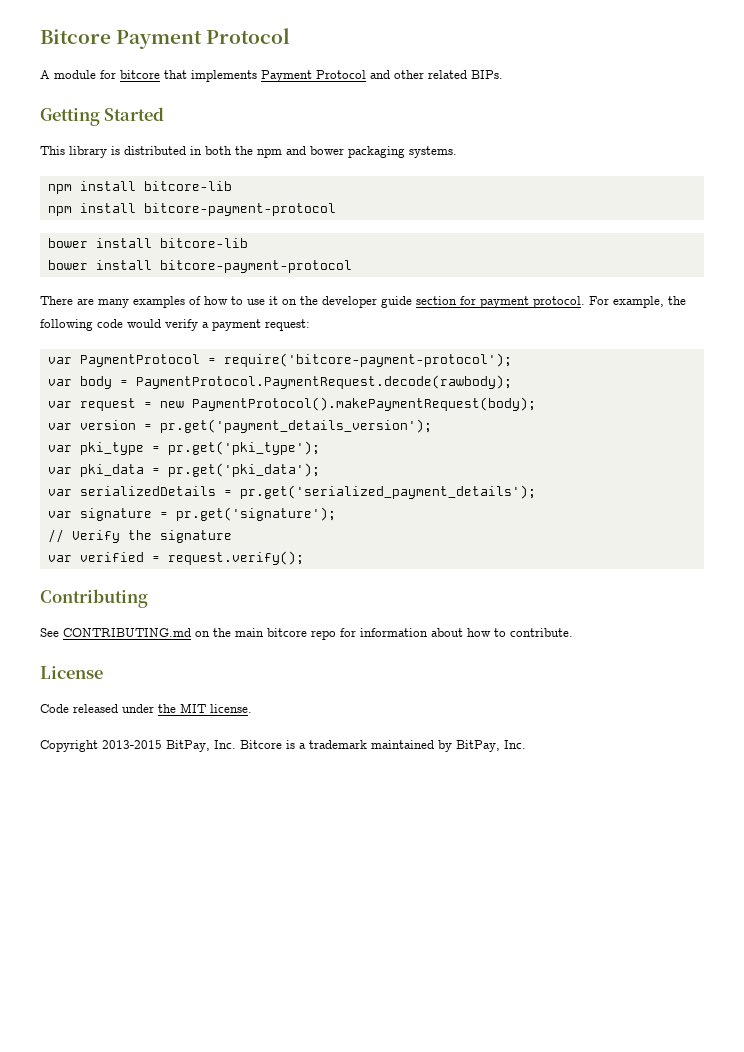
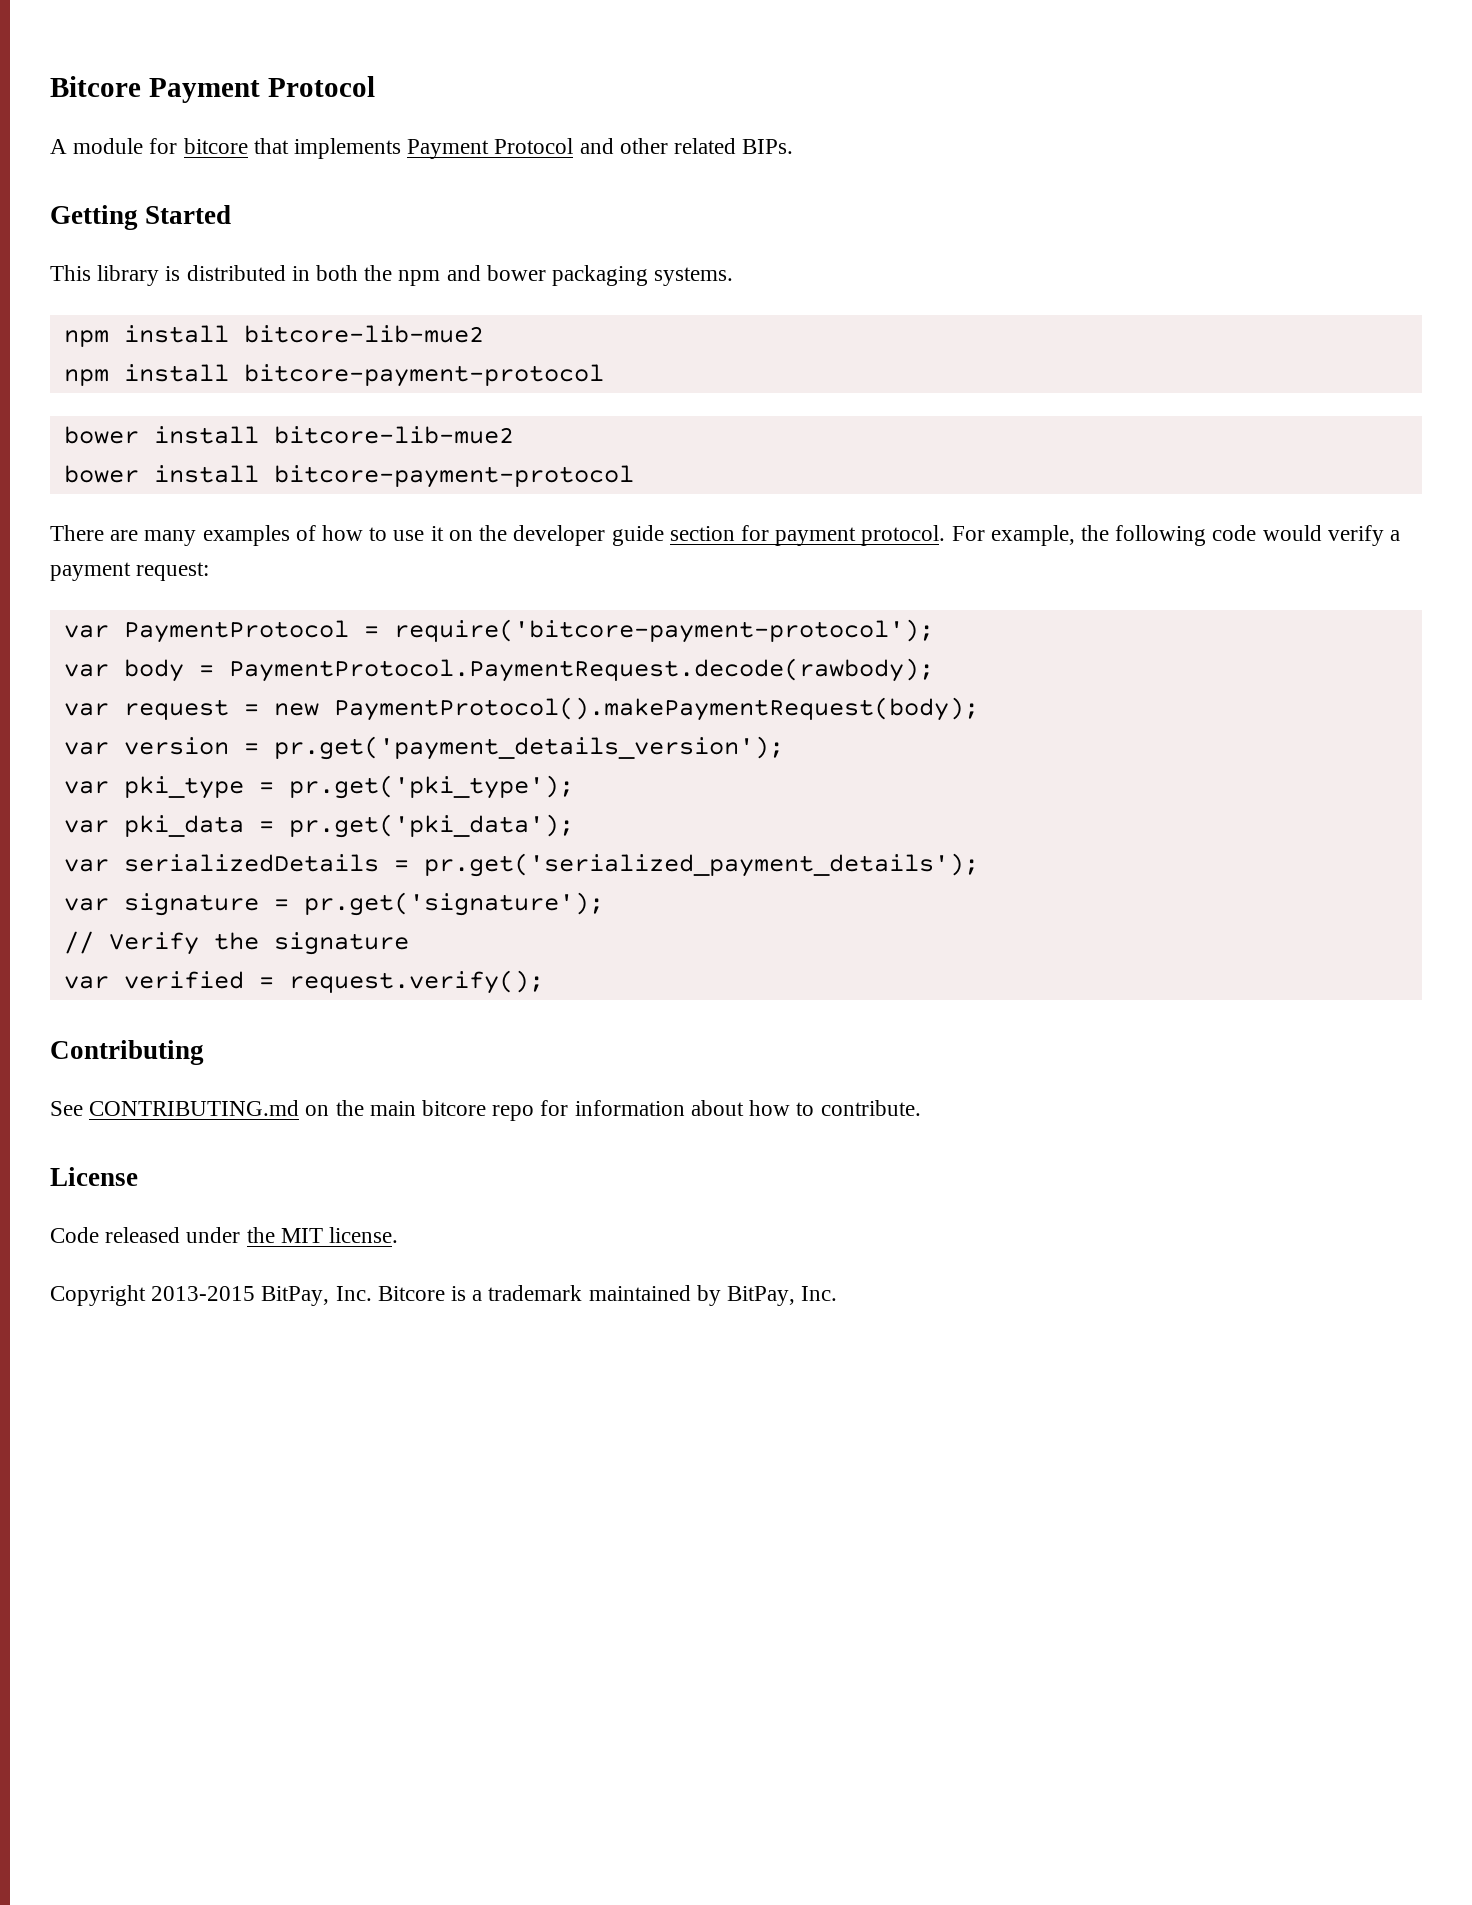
[143,181,232,191] bitcore-lib -> [243,325,484,343] bitcore-lib-mue2
[159,238,248,248] bitcore-lib -> [273,426,514,444] bitcore-lib-mue2

